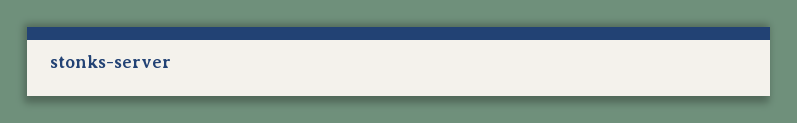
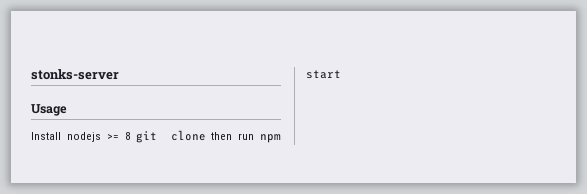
(171, 61) none -> [31,104,67,116] [31,130,281,143] [306,70,341,79] // Usage // Install nodejs >= 8 git clone then run npm start

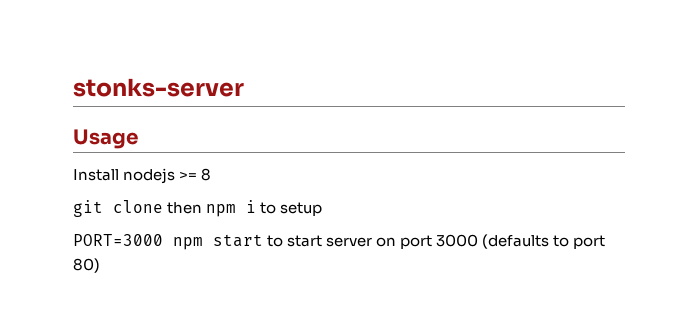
(131, 136) none -> (212, 174) //
[238,133,281,143] [306,70,341,79] run npm start -> [206,200,323,217] [73,234,606,250] [73,258,100,273] npm i to setup // PORT=3000 npm start to start server on port 3000 (defaults to port 80)

